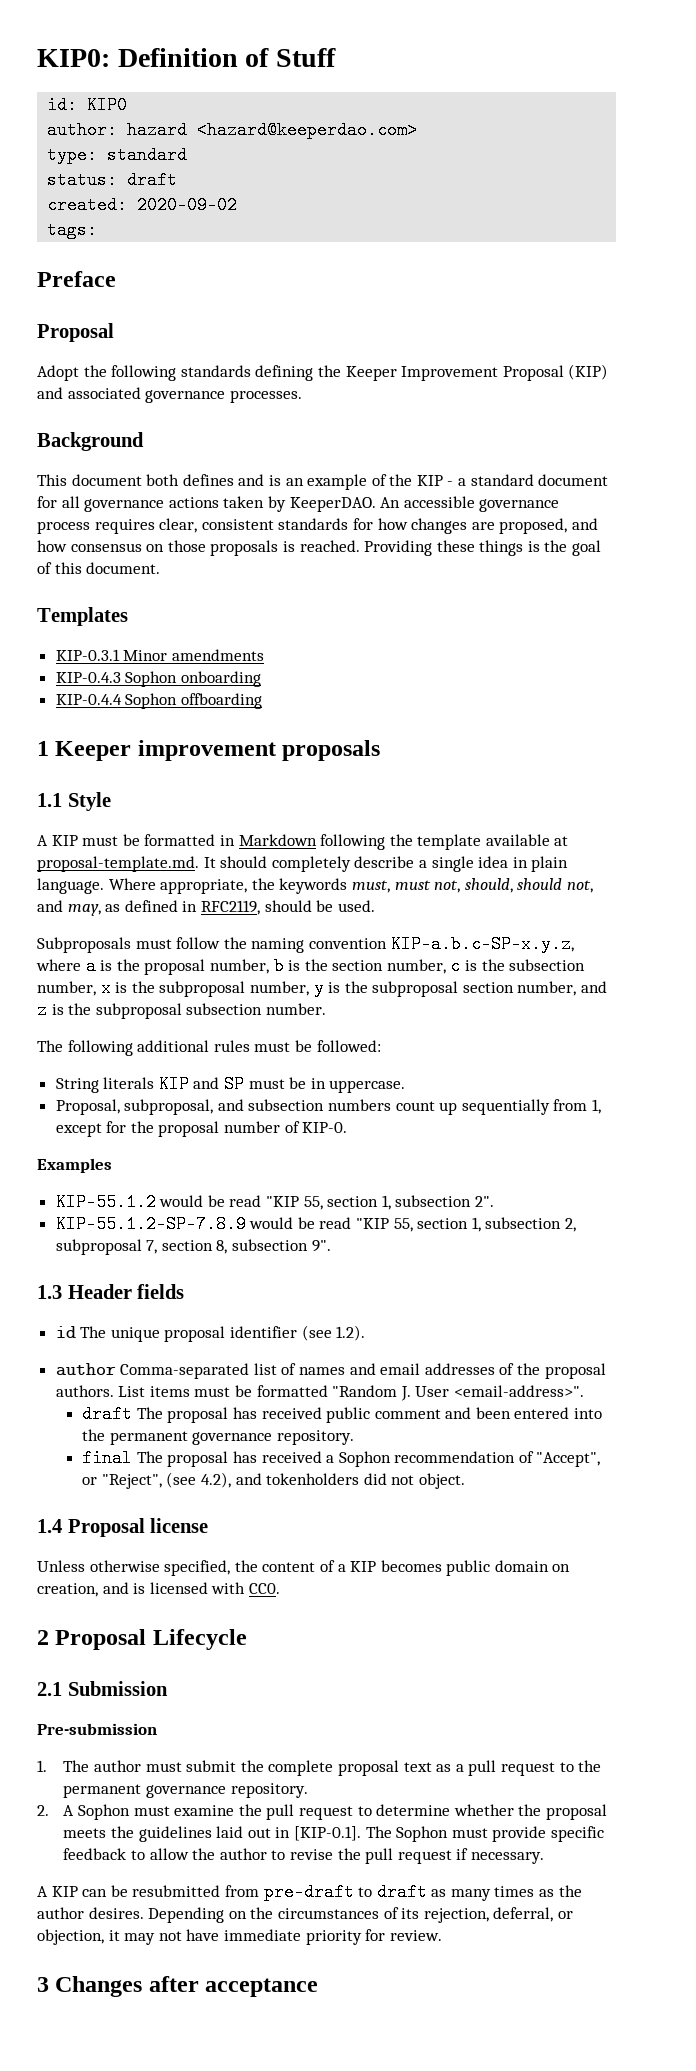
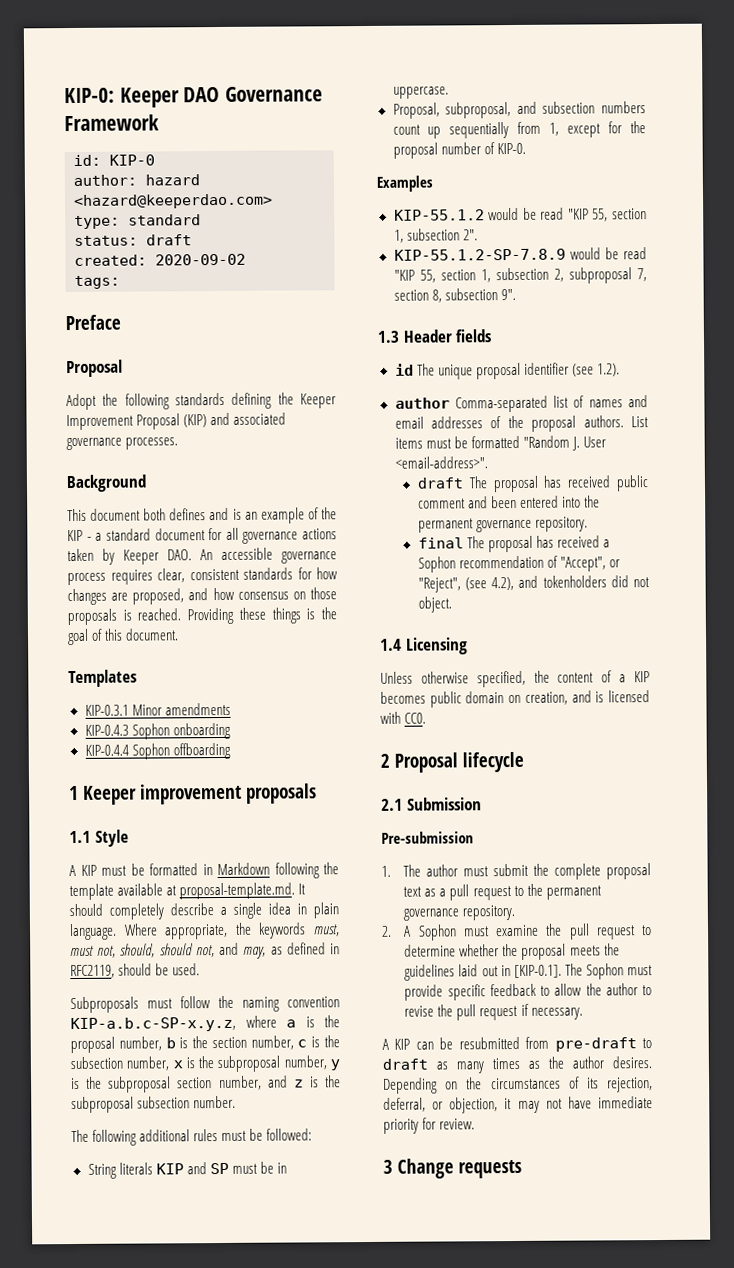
[37,48,336,67] KIP0: Definition of Stuff -> [64,86,324,108] [64,114,159,132] KIP-0: Keeper DAO Governance Framework
[87,96,128,114] KIP0 -> [109,154,155,166] KIP-0
[289,497,376,512] KeeperDAO. -> [123,549,192,565] Keeper DAO.
[67,1518,209,1537] Proposal license -> [405,637,468,655] Licensing
[152,1629,247,1650] Lifecycle -> [462,751,525,773] lifecycle
[55,1976,319,1997] Changes after acceptance -> [397,1158,523,1179] Change requests

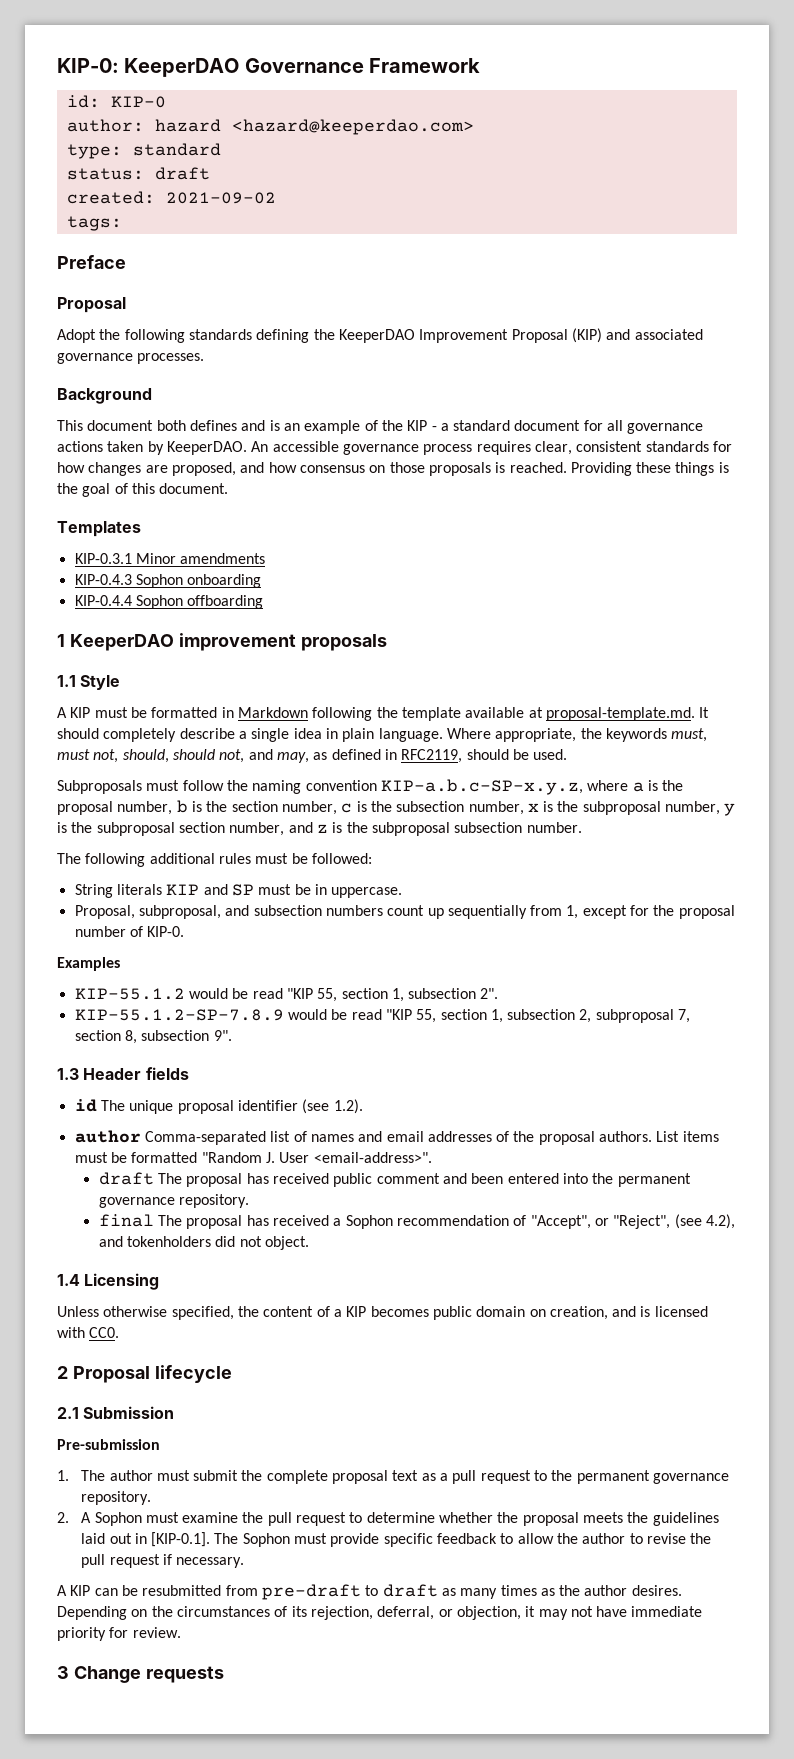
[119,86,221,108] Keeper DAO -> [124,58,240,77] KeeperDAO
[155,253,246,266] 2020-09-02 -> [165,192,276,204] 2021-09-02
[300,393,336,409] Keeper -> [338,329,415,343] KeeperDAO
[123,549,192,565] Keeper DAO. -> [166,441,247,455] KeeperDAO.
[83,785,138,805] Keeper -> [69,634,174,651] KeeperDAO

